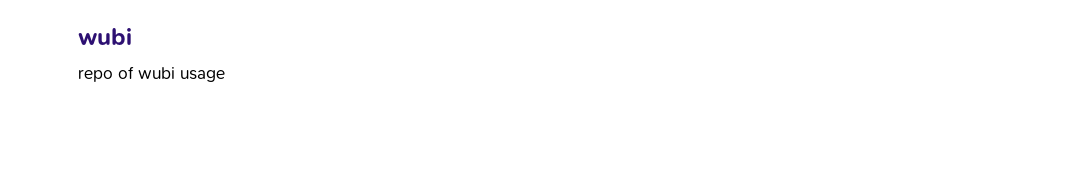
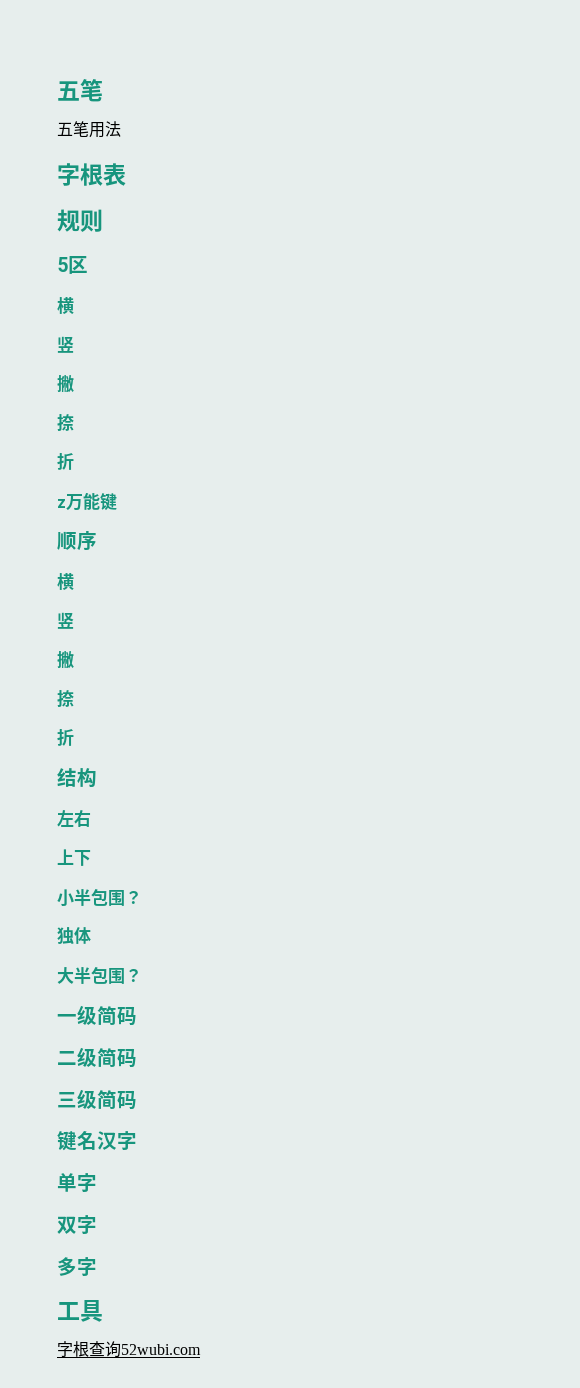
[78,28,132,45] [78,66,225,82] wubi // repo of wubi usage -> [57,79,103,102] [57,121,121,138] [57,163,126,186] [57,209,103,232] [57,256,88,274] [57,297,74,314] [57,336,74,353] [57,375,74,393] [57,414,74,431] [57,453,74,470] [57,492,117,511] [57,531,97,551] [57,573,74,590] [57,612,74,629] [57,651,74,669] [57,690,74,707] [57,729,74,746] [57,768,97,788] [57,810,91,827] [57,849,91,866] [57,888,142,907] [57,927,91,945] [57,966,142,984] [57,1005,137,1026] [57,1047,137,1068] [57,1089,137,1110] [57,1131,137,1151] [57,1173,97,1192] [57,1215,97,1234] [57,1257,97,1276] [57,1300,103,1322] [57,1341,201,1358] 五笔 // 五笔用法 // 字根表 // 规则 // 5区 // 横 // 竖 // 撇 // 捺 // 折 // z万能键 // 顺序 // 横 // 竖 // 撇 // 捺 // 折 // 结构 // 左右 // 上下 // 小半包围？ // 独体 // 大半包围？ // 一级简码 // 二级简码 // 三级简码 // 键名汉字 // 单字 // 双字 // 多字 // 工具 // 字根查询52wubi.com

